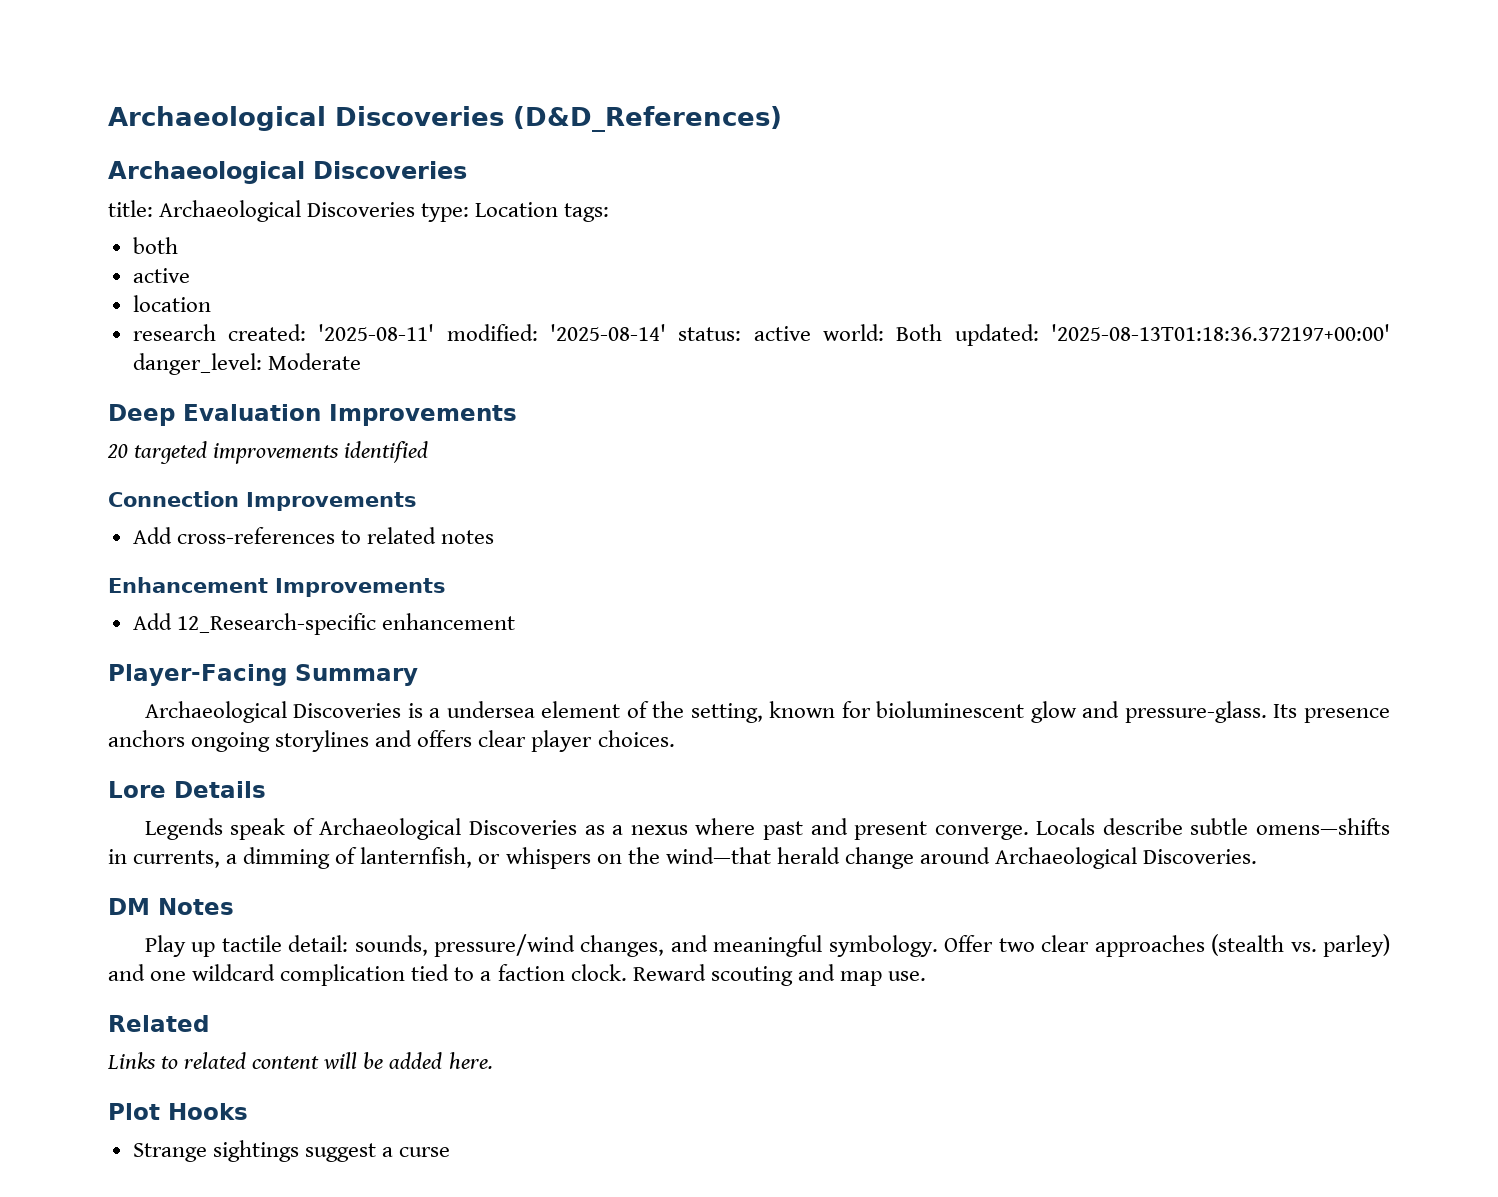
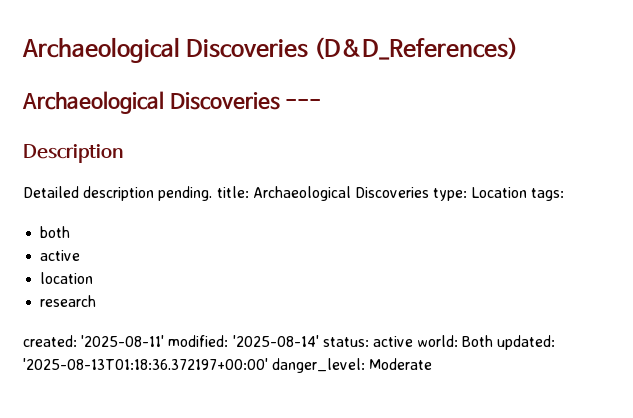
(467, 170) // -> [285,99,322,108] [23,144,123,163] [23,186,213,201] --- // Description // Detailed description pending.
(216, 332) none -> (97, 301) //
[108,404,517,426] [107,441,429,464] [108,491,417,511] [132,527,495,544] [108,577,446,597] [132,613,515,635] [108,664,418,686] [144,701,1390,723] [108,730,675,752] [108,781,266,798] [144,818,1390,840] [108,847,1258,869] [108,898,234,915] [144,934,1390,957] [108,964,926,986] [108,1015,209,1032] [107,1052,493,1069] [108,1103,248,1120] [132,1140,451,1162] // Deep Evaluation Improvements // 20 targeted improvements identified // Connection Improvements // Add cross-references to related notes // Enhancement Improvements // Add 12_Research-specific enhancement // Player-Facing Summary // Archaeological Discoveries is a undersea element of the setting, known for bioluminescent glow and pressure-glass. Its presence anchors ongoing storylines and offers clear player choices. // Lore Details // Legends speak of Archaeological Discoveries as a nexus where past and present converge. Locals describe subtle omens—shifts in currents, a dimming of lanternfish, or whispers on the wind—that herald change around Archaeological Discoveries. // DM Notes // Play up tactile detail: sounds, pressure/wind changes, and meaningful symbology. Offer two clear approaches (stealth vs. parley) and one wildcard complication tied to a faction clock. Reward scouting and map use. // Related // Links to related content will be added here. // Plot Hooks // Strange sightings suggest a curse -> (433, 364) none

